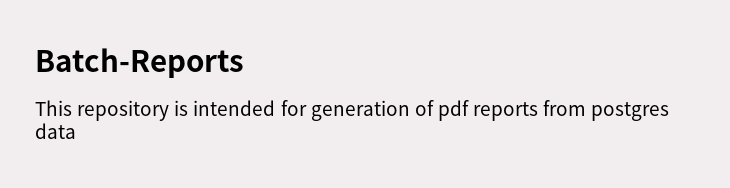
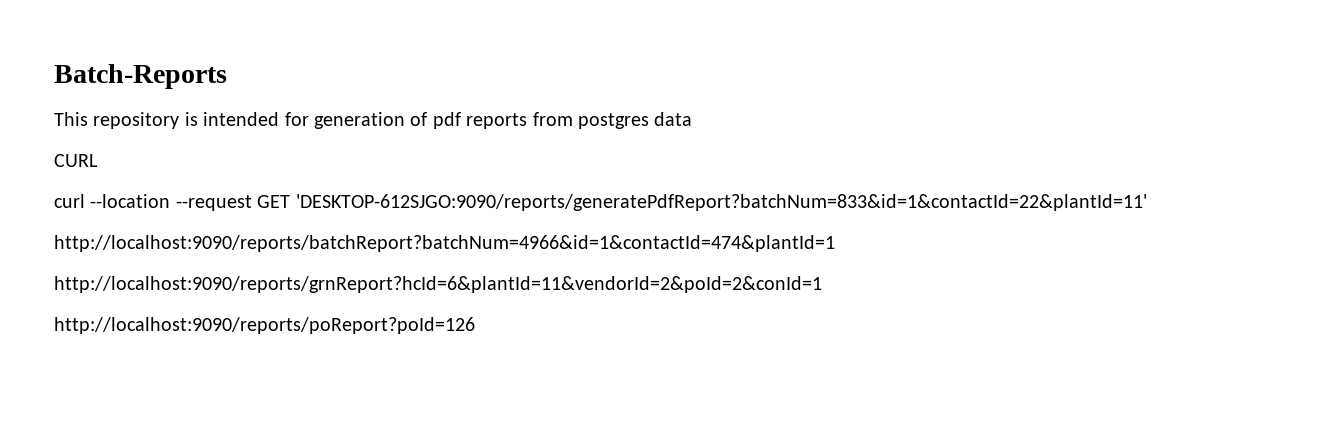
(76, 131) none -> [54,154,98,167] [54,194,1147,211] [54,235,835,252] [54,276,822,293] [54,317,475,334] // CURL // curl --location --request GET 'DESKTOP-612SJGO:9090/reports/generatePdfReport?batchNum=833&id=1&contactId=22&plantId=11' // http://localhost:9090/reports/batchReport?batchNum=4966&id=1&contactId=474&plantId=1 // http://localhost:9090/reports/grnReport?hcId=6&plantId=11&vendorId=2&poId=2&conId=1 // http://localhost:9090/reports/poReport?poId=126

